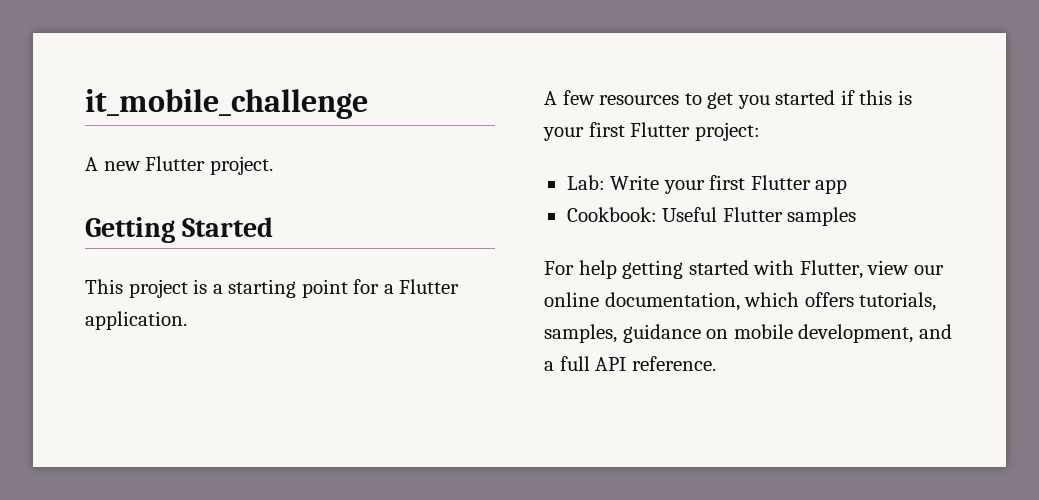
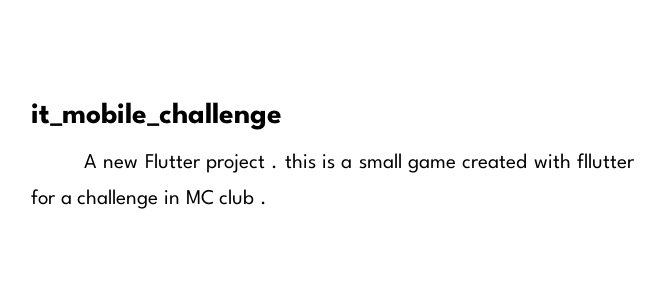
[209,156,273,175] [85,217,274,243] [85,279,460,298] [85,311,187,330] [544,90,912,109] [543,122,760,141] [566,175,848,194] [566,207,857,226] [544,260,944,279] [544,292,937,311] [544,324,952,343] [544,356,716,371] project. // Getting Started // This project is a starting point for a Flutter application. // A few resources to get you started if this is your first Flutter project: // Lab: Write your first Flutter app // Cookbook: Useful Flutter samples // For help getting started with Flutter, view our online documentation, which offers tutorials, samples, guidance on mobile development, and a full API reference. -> [205,153,636,173] [31,189,268,209] project . this is a small game created with fllutter for a challenge in MC club .

